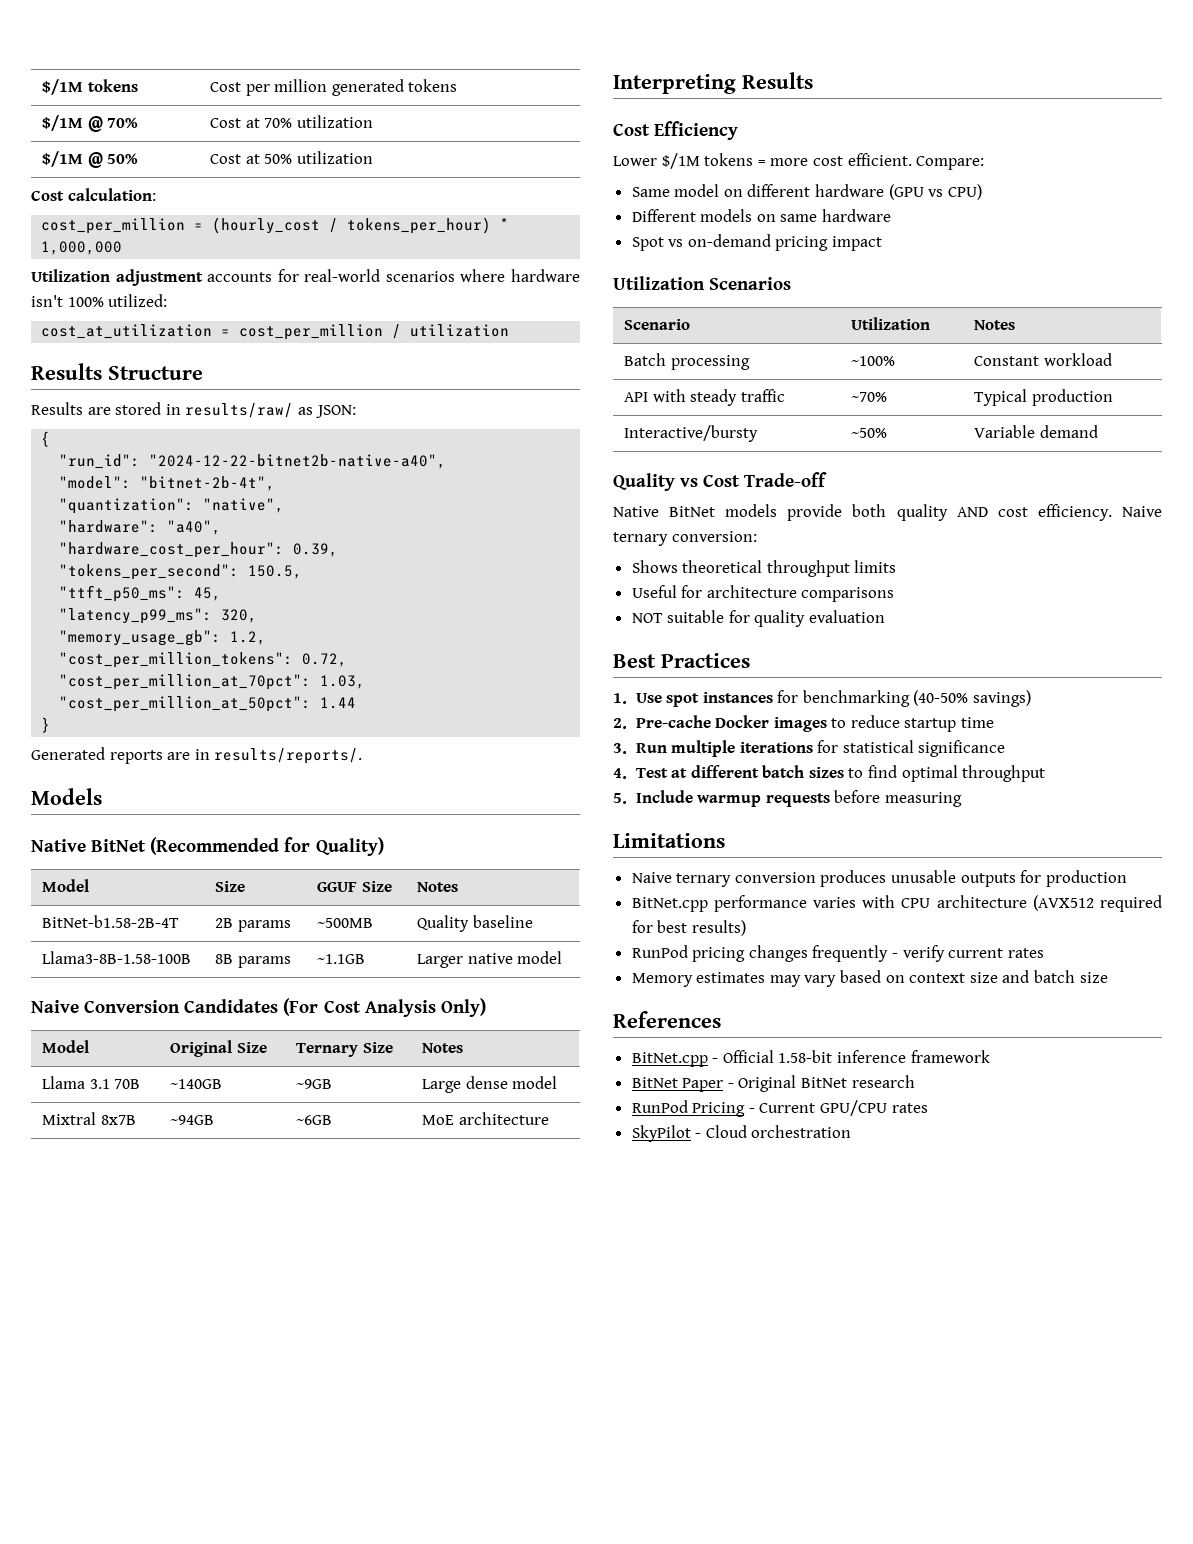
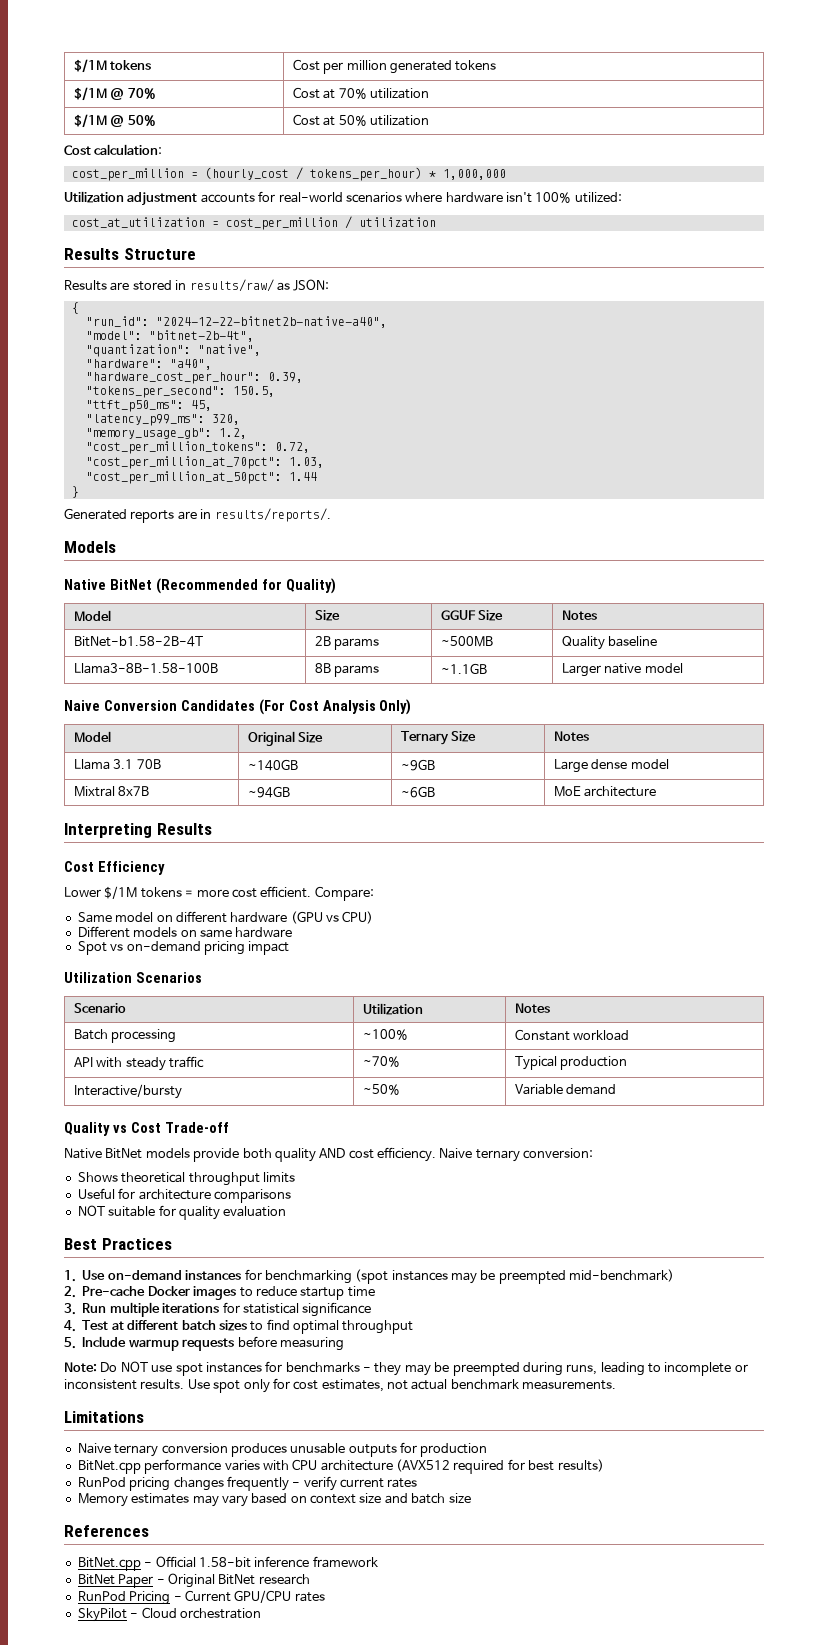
[666,693,700,707] spot -> [107,1270,182,1280] on-demand
[913,690,1032,707] (40-50% savings) -> [355,1269,675,1284] (spot instances may be preempted mid-benchmark)
(962, 799) none -> [64,1361,748,1376] [64,1378,617,1393] // Note: Do NOT use spot instances for benchmarks - they may be preempted during runs, leading to incomplete or inconsistent results. Use spot only for cost estimates, not actual benchmark measurements.

